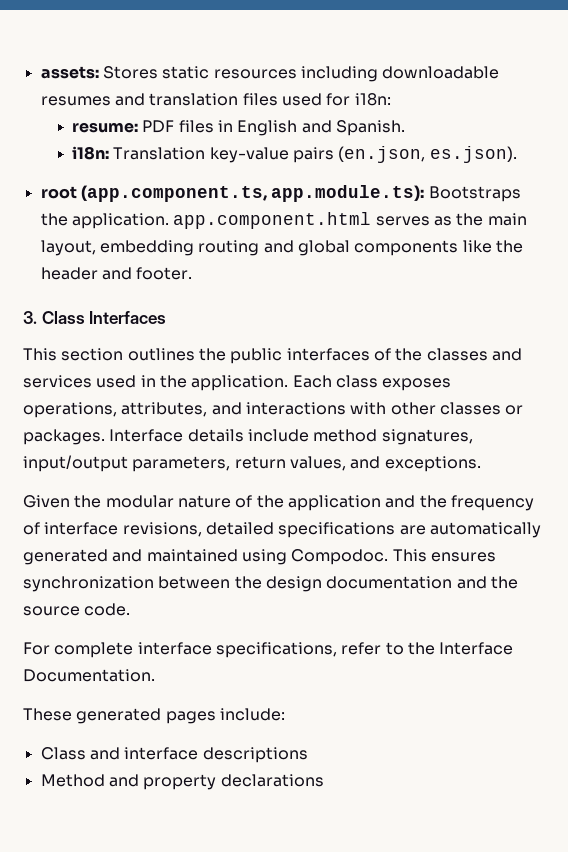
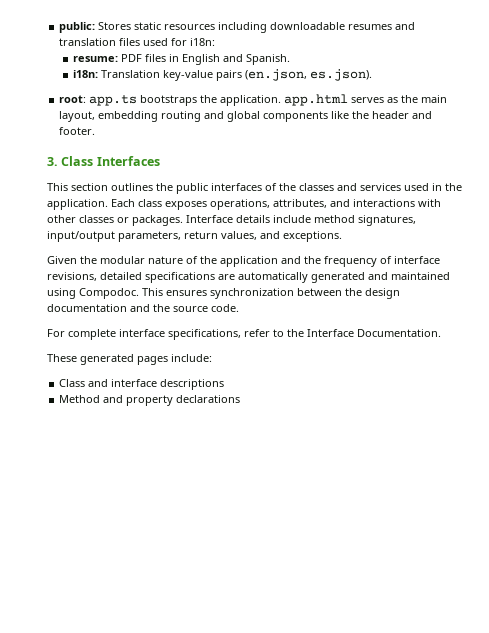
[40,66,99,79] assets: -> [59,22,96,33] public:
[40,185,521,202] [40,212,372,229] root (app.component.ts, app.module.ts): Bootstraps the application. app.component.html -> [59,94,349,106] root: app.ts bootstraps the application. app.html

